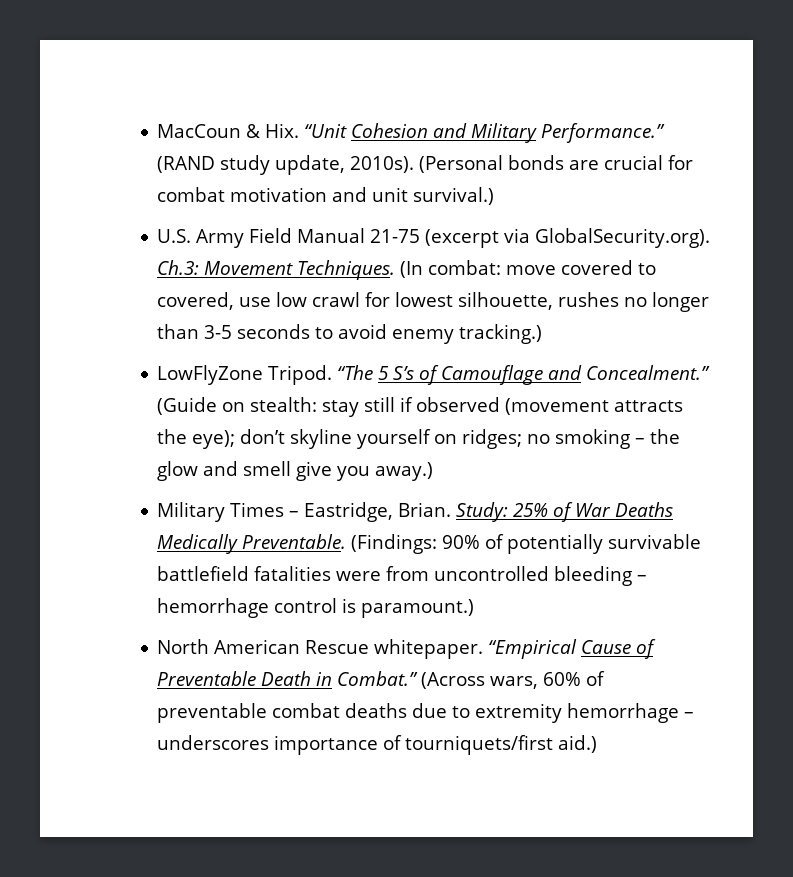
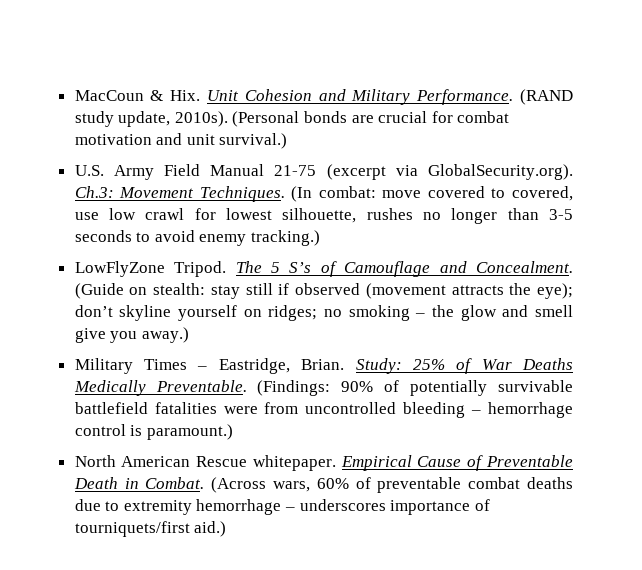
[304,124,348,138] “Unit -> [207,90,240,101] Unit
[541,123,666,143] Performance.” -> [416,89,514,105] Performance.
[337,365,374,380] “The -> [235,261,262,273] The
[586,365,711,380] Concealment.” -> [476,261,573,273] Concealment.
[488,639,578,659] “Empirical -> [340,455,412,471] Empirical
[337,671,419,686] Combat.” -> [145,477,205,489] Combat.

